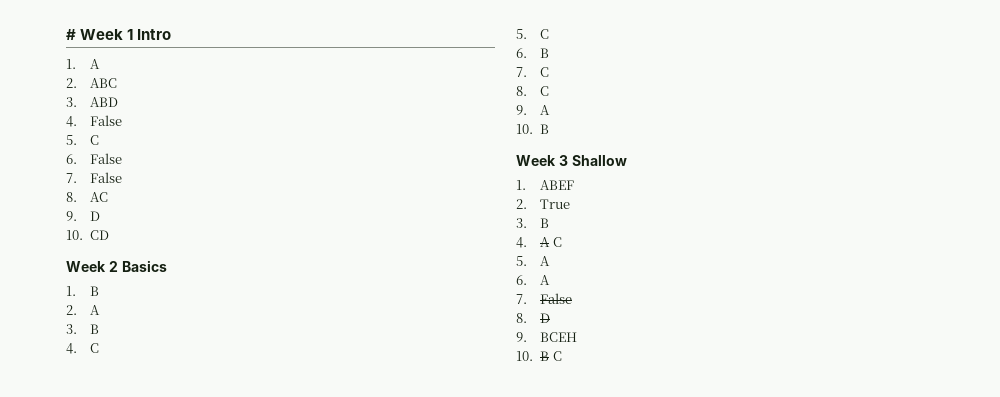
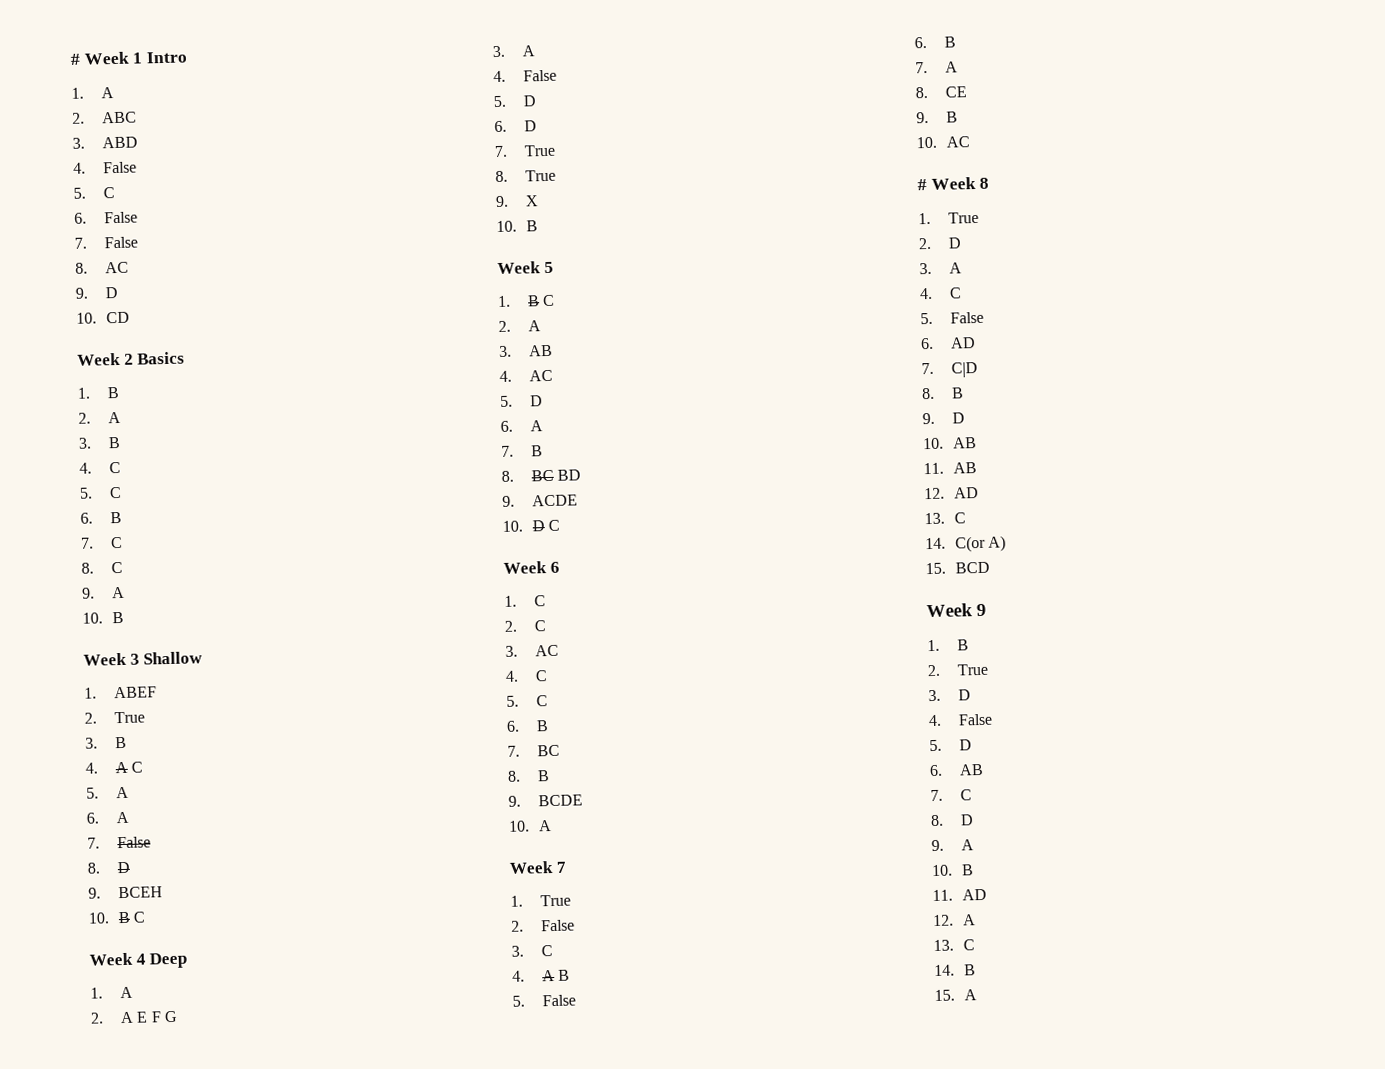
(562, 356) none -> [89,952,188,969] [90,986,133,999] [90,1010,178,1024] [492,45,535,58] [493,69,557,83] [493,95,536,108] [494,120,537,133] [494,144,556,158] [495,169,556,183] [495,195,539,208] [496,220,538,233] [497,261,554,275] [497,294,556,308] [498,320,541,333] [499,344,553,358] [499,369,553,383] [500,395,543,407] [500,420,543,432] [501,445,543,457] [501,469,582,482] [502,494,578,507] [502,519,561,532] [503,561,560,574] [504,595,546,607] [504,620,546,632] [505,644,559,657] [505,670,548,682] [506,695,548,707] [506,720,549,732] [507,744,560,757] [507,770,550,782] [508,794,583,807] [508,820,552,832] [509,860,567,874] [510,894,571,907] [511,919,575,932] [511,945,553,957] [512,969,571,982] [512,994,576,1007] [914,36,956,49] [915,61,958,74] [915,86,967,99] [916,111,958,124] [916,136,970,149] [917,176,990,191] [918,211,979,225] [918,237,962,250] [919,262,962,275] [919,287,962,300] [920,311,984,325] [920,337,976,350] [921,361,978,378] [921,387,964,400] [922,412,965,425] [923,437,977,450] [923,462,977,475] [924,487,979,500] [924,512,966,525] [925,535,1007,553] [925,561,990,575] [926,603,986,618] [927,639,969,652] [927,663,989,677] [928,689,971,702] [928,713,993,727] [929,739,972,752] [929,763,984,777] [930,789,972,802] [930,814,974,827] [931,839,974,852] [931,864,974,877] [932,888,987,902] [933,914,976,927] [933,939,975,952] [934,964,976,977] [934,989,977,1002] // Week 4 Deep // 1. A // 2. A E F G // 3. A // 4. False // 5. D // 6. D // 7. True // 8. True // 9. X // 10. B // Week 5 // 1. B C // 2. A // 3. AB // 4. AC // 5. D // 6. A // 7. B // 8. BC BD // 9. ACDE // 10. D C // Week 6 // 1. C // 2. C // 3. AC // 4. C // 5. C // 6. B // 7. BC // 8. B // 9. BCDE // 10. A // Week 7 // 1. True // 2. False // 3. C // 4. A B // 5. False // 6. B // 7. A // 8. CE // 9. B // 10. AC // # Week 8 // 1. True // 2. D // 3. A // 4. C // 5. False // 6. AD // 7. C|D // 8. B // 9. D // 10. AB // 11. AB // 12. AD // 13. C // 14. C(or A) // 15. BCD // Week 9 // 1. B // 2. True // 3. D // 4. False // 5. D // 6. AB // 7. C // 8. D // 9. A // 10. B // 11. AD // 12. A // 13. C // 14. B // 15. A

